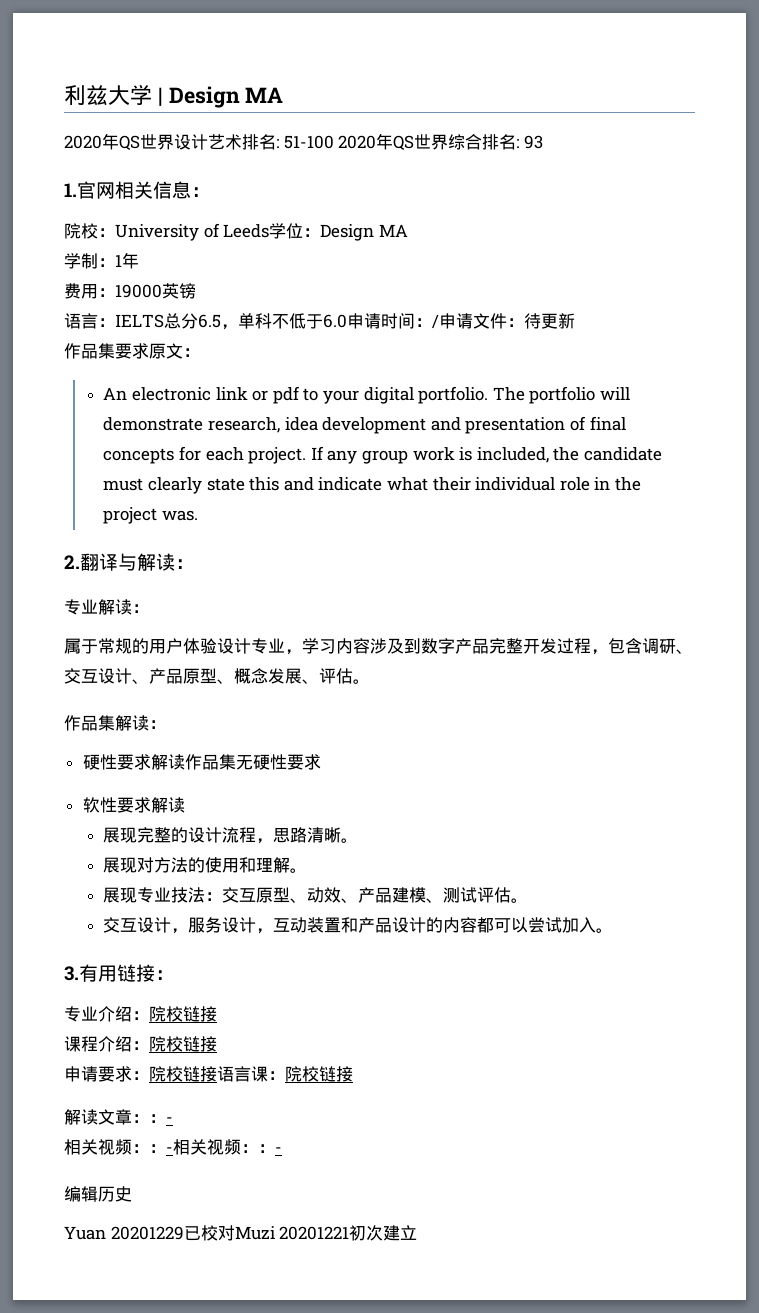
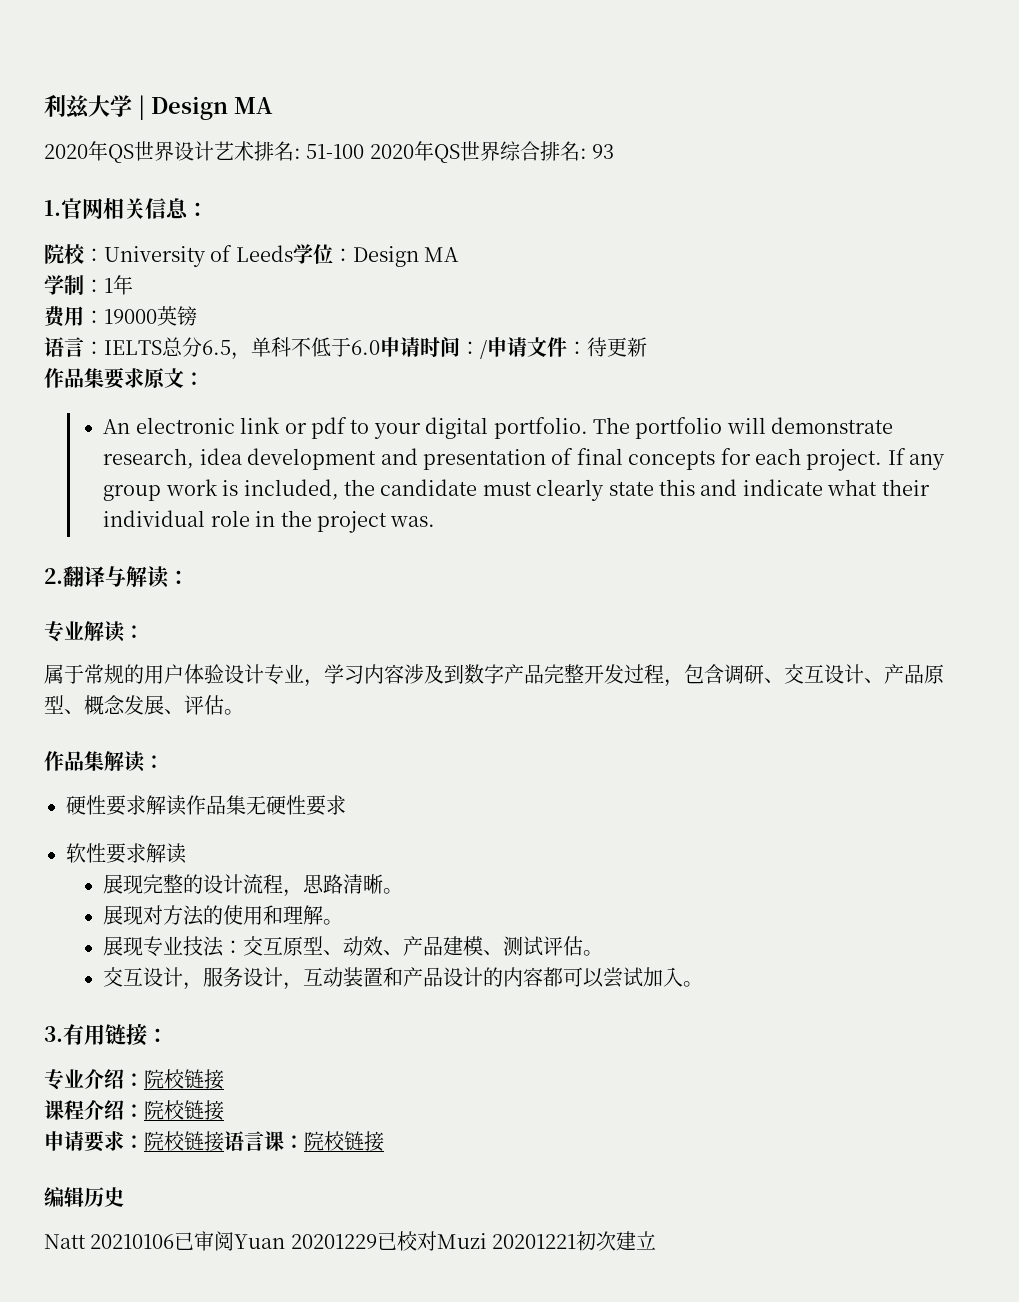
[64,1109,173,1125] [64,1139,282,1155] // 解读文章：：- // 相关视频：：-相关视频：：- -> (384, 1141) none
(132, 1194) none -> [44,1231,235,1251] Natt 20210106已审阅

